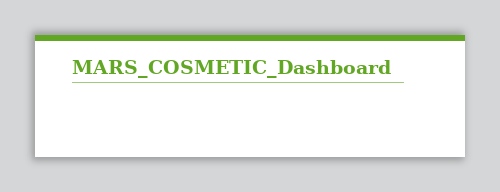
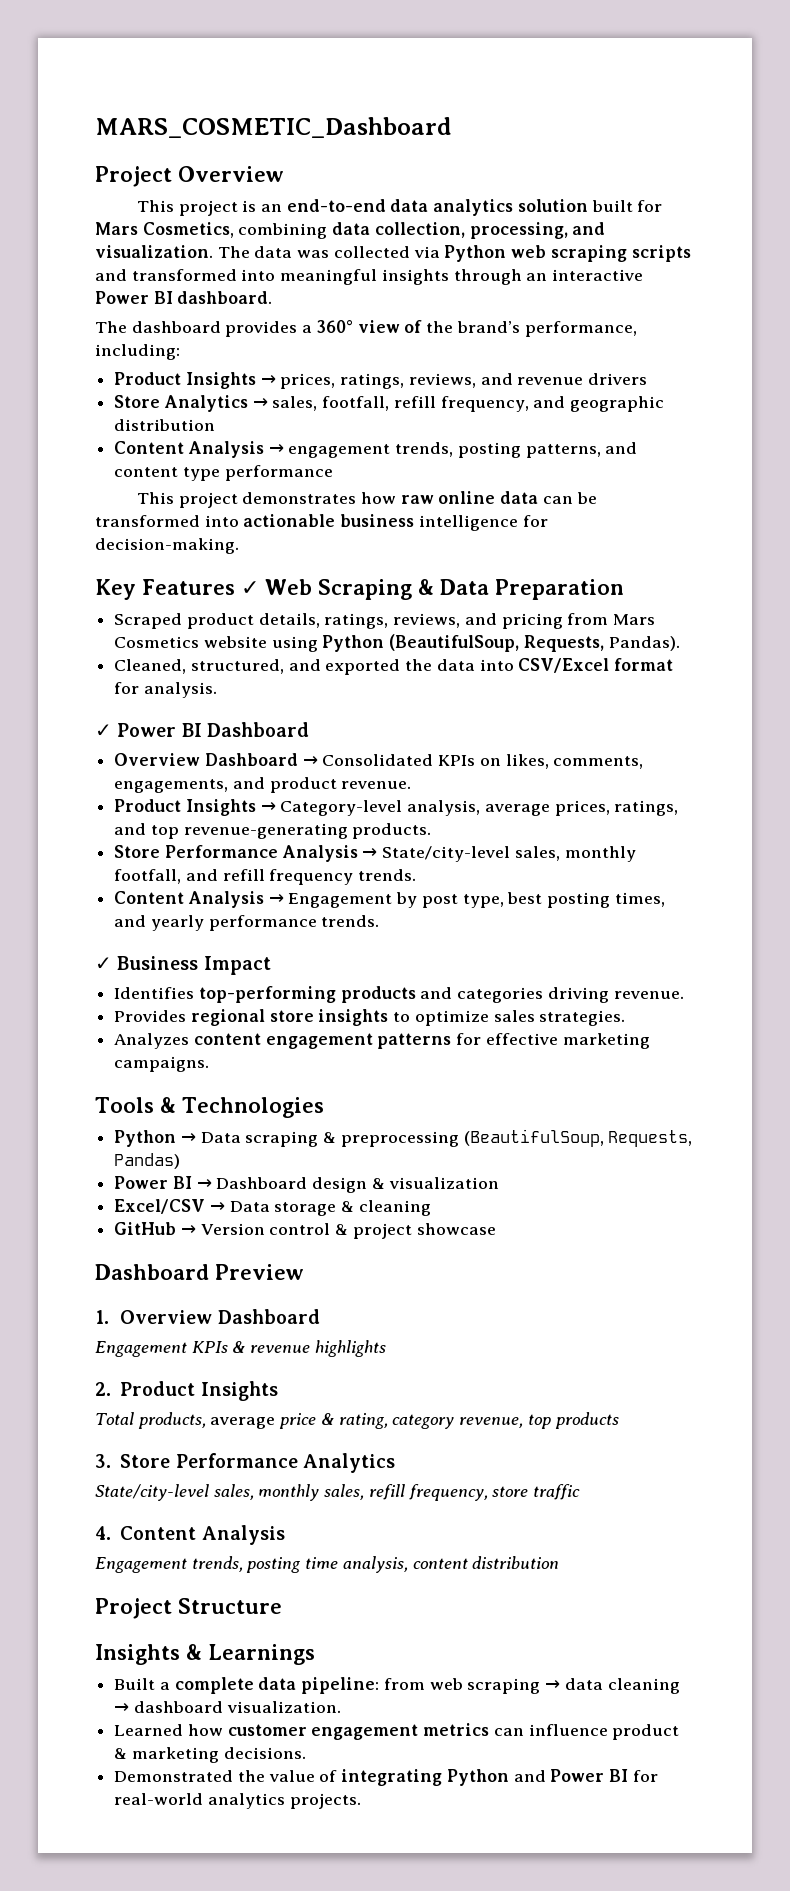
(391, 69) none -> [95,166,284,187] [136,199,663,216] [95,222,606,239] [95,245,691,262] [95,269,644,285] [95,291,273,304] [95,319,637,337] [95,344,180,360] [114,372,648,389] [114,395,665,412] [114,419,216,431] [114,441,638,458] [114,465,333,481] [136,491,597,508] [95,514,548,531] [95,538,239,554] [95,579,624,600] [114,613,656,629] [114,634,680,652] [114,658,674,675] [114,682,217,698] [95,722,309,737] [114,753,644,769] [114,777,412,793] [114,799,679,816] [114,823,432,839] [114,845,636,862] [114,869,417,885] [114,891,665,908] [114,915,380,931] [95,956,271,975] [114,986,684,1003] [114,1009,626,1026] [114,1033,650,1049] [114,1056,210,1072] [95,1097,324,1118] [114,1129,693,1147] [114,1153,181,1169] [114,1176,499,1193] [114,1199,431,1216] [114,1222,496,1239] [95,1264,304,1280] [95,1309,320,1324] [95,1340,386,1357] [95,1381,278,1401] [95,1412,619,1429] [95,1453,395,1473] [95,1484,581,1501] [95,1525,285,1545] [95,1556,560,1573] [95,1598,282,1619] [95,1644,315,1665] [114,1677,680,1694] [114,1701,341,1713] [114,1723,680,1740] [114,1747,306,1763] [114,1769,658,1786] [114,1793,361,1809] // Project Overview // This project is an end-to-end data analytics solution built for Mars Cosmetics, combining data collection, processing, and visualization. The data was collected via Python web scraping scripts and transformed into meaningful insights through an interactive Power BI dashboard. // The dashboard provides a 360° view of the brand’s performance, including: // Product Insights → prices, ratings, reviews, and revenue drivers // Store Analytics → sales, footfall, refill frequency, and geographic distribution // Content Analysis → engagement trends, posting patterns, and content type performance // This project demonstrates how raw online data can be transformed into actionable business intelligence for decision-making. // Key Features ✓ Web Scraping & Data Preparation // Scraped product details, ratings, reviews, and pricing from Mars Cosmetics website using Python (BeautifulSoup, Requests, Pandas). // Cleaned, structured, and exported the data into CSV/Excel format for analysis. // ✓ Power BI Dashboard // Overview Dashboard → Consolidated KPIs on likes, comments, engagements, and product revenue. // Product Insights → Category-level analysis, average prices, ratings, and top revenue-generating products. // Store Performance Analysis → State/city-level sales, monthly footfall, and refill frequency trends. // Content Analysis → Engagement by post type, best posting times, and yearly performance trends. // ✓ Business Impact // Identifies top-performing products and categories driving revenue. // Provides regional store insights to optimize sales strategies. // Analyzes content engagement patterns for effective marketing campaigns. // Tools & Technologies // Python → Data scraping & preprocessing (BeautifulSoup, Requests, Pandas) // Power BI → Dashboard design & visualization // Excel/CSV → Data storage & cleaning // GitHub → Version control & project showcase // Dashboard Preview // 1. Overview Dashboard // Engagement KPIs & revenue highlights // 2. Product Insights // Total products, average price & rating, category revenue, top products // 3. Store Performance Analytics // State/city-level sales, monthly sales, refill frequency, store traffic // 4. Content Analysis // Engagement trends, posting time analysis, content distribution // Project Structure // Insights & Learnings // Built a complete data pipeline: from web scraping → data cleaning → dashboard visualization. // Learned how customer engagement metrics can influence product & marketing decisions. // Demonstrated the value of integrating Python and Power BI for real-world analytics projects.

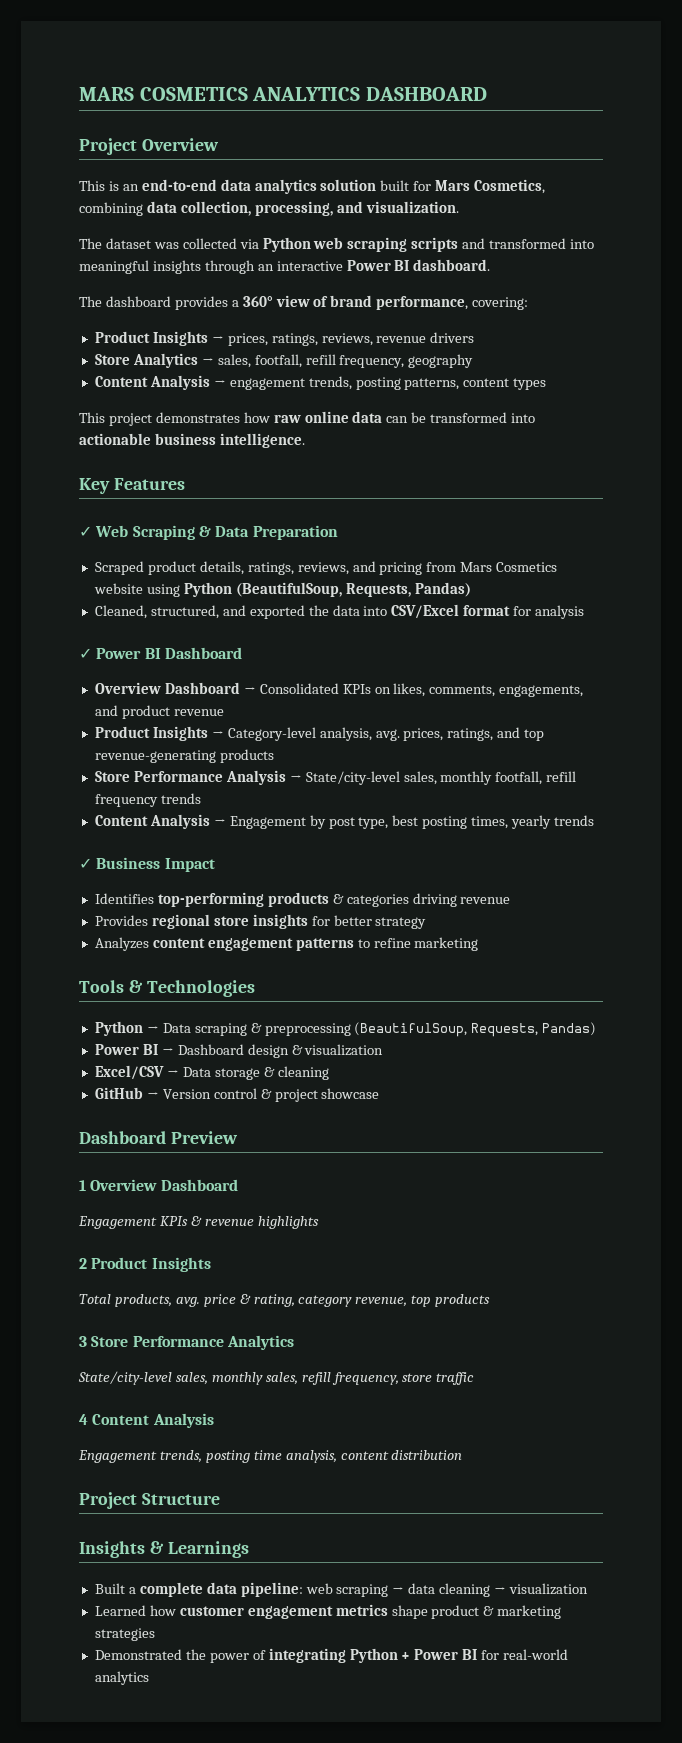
[95,117,451,138] MARS_COSMETIC_Dashboard -> [79,87,487,101] MARS COSMETICS ANALYTICS DASHBOARD
[178,200,238,216] project -> (105, 185) none
[217,246,293,258] The data -> [79,238,151,249] // The dataset
[426,321,637,337] [95,344,180,360] the brand’s performance, including: -> [330,295,529,310] brand performance, covering:
[480,373,513,385] and -> (373, 339) none
[533,396,665,412] [114,419,216,431] and geographic distribution -> [408,354,474,368] geography
[605,442,638,454] [114,465,333,481] and content type performance -> [463,378,547,390] content types
[418,515,548,531] [95,538,239,554] intelligence for decision-making. -> [219,433,305,448] intelligence.
(235, 587) none -> (185, 484) //
[608,636,680,651] Pandas). -> [414,582,471,597] Pandas)
[143,682,217,698] analysis. -> [535,605,585,619] analysis
[341,781,412,789] revenue. -> [173,709,224,716] revenue
[484,804,550,816] average -> [375,729,400,741] avg.
[352,823,432,839] products. -> [219,749,274,763] products
[185,869,218,881] and -> (543, 778) none
[358,869,417,881] trends. -> [160,793,201,804] trends
[114,915,380,931] and yearly performance trends. -> [511,815,595,829] yearly trends
[420,987,453,999] and -> [332,894,344,904] &
[613,991,684,999] revenue. -> [460,897,511,904] revenue
[393,1010,626,1026] to optimize sales strategies. -> [311,915,427,929] for better strategy
[456,1033,650,1049] [114,1056,210,1072] for effective marketing campaigns. -> [357,937,479,951] to refine marketing
[95,1310,109,1324] 1. -> [79,1180,86,1191] 1
[95,1382,111,1396] 2. -> [79,1258,87,1269] 2
[210,1417,276,1429] average -> [175,1297,200,1307] avg.
[95,1454,111,1468] 3. -> [79,1336,87,1347] 3
[95,1526,111,1540] 4. -> [79,1414,88,1425] 4
[383,1678,425,1690] from -> (303, 1589) none
[133,1701,341,1713] dashboard visualization. -> [509,1583,589,1595] visualization
[493,1724,608,1736] can influence -> [391,1605,428,1619] shape
[223,1747,306,1759] decisions. -> [94,1628,155,1641] strategies
[268,1770,315,1782] value -> [209,1653,249,1663] power
[513,1770,546,1782] and -> [401,1652,411,1660] +
[289,1793,361,1809] projects. -> (149, 1678) none

